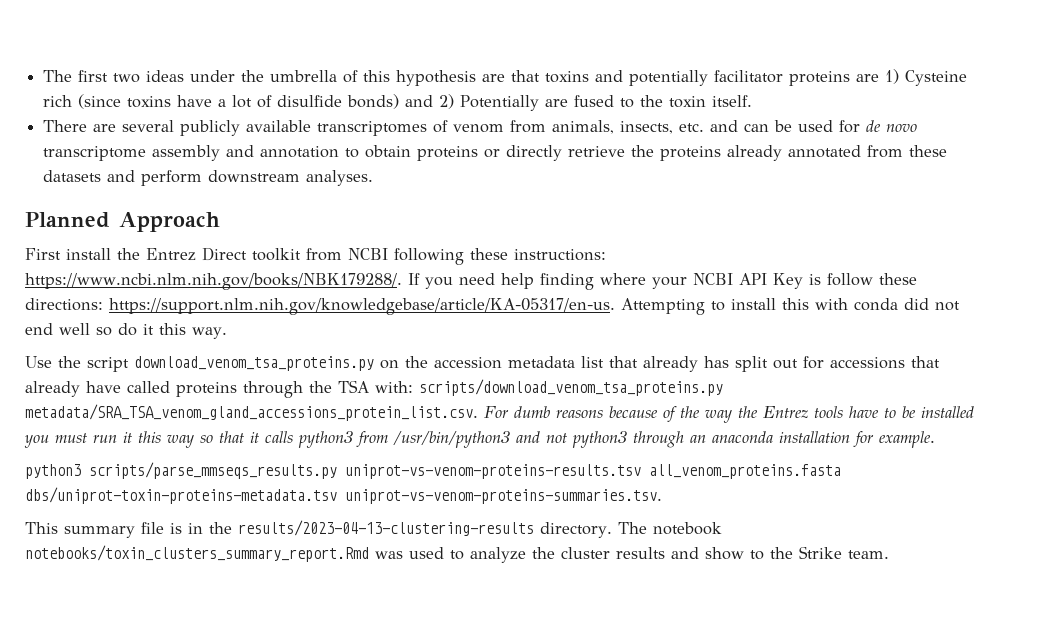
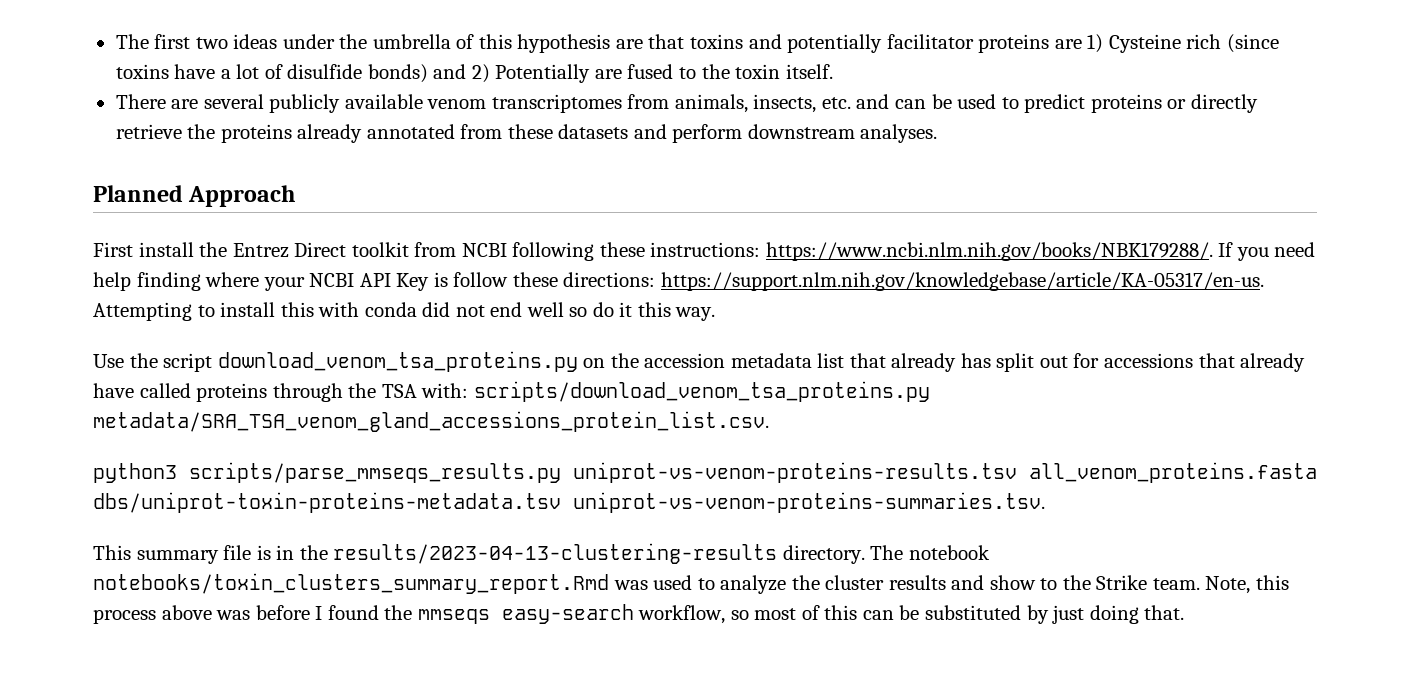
[317,120,505,136] transcriptomes of venom -> [427,94,622,113] venom transcriptomes
[839,120,918,133] [43,145,412,161] for de novo transcriptome assembly and annotation to obtain -> [1001,94,1086,113] to predict
[484,406,974,423] [24,431,935,448] For dumb reasons because of the way the Entrez tools have to be installed you must run it this way so that it calls python3 from /usr/bin/python3 and not python3 through an anaconda installation for example. -> (769, 421) none
(889, 554) none -> [1205,575,1290,594] [93,604,1185,624] Note, this process above was before I found the mmseqs easy-search workflow, so most of this can be substituted by just doing that.

